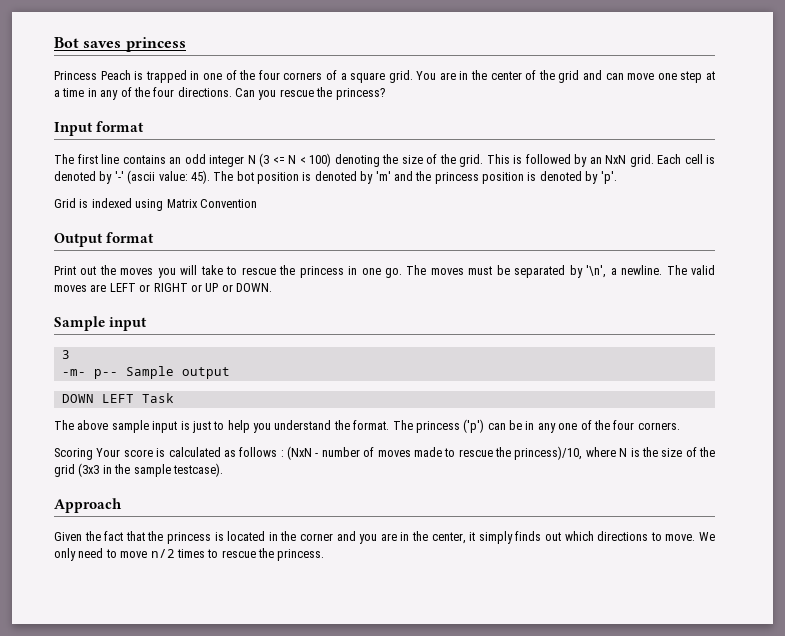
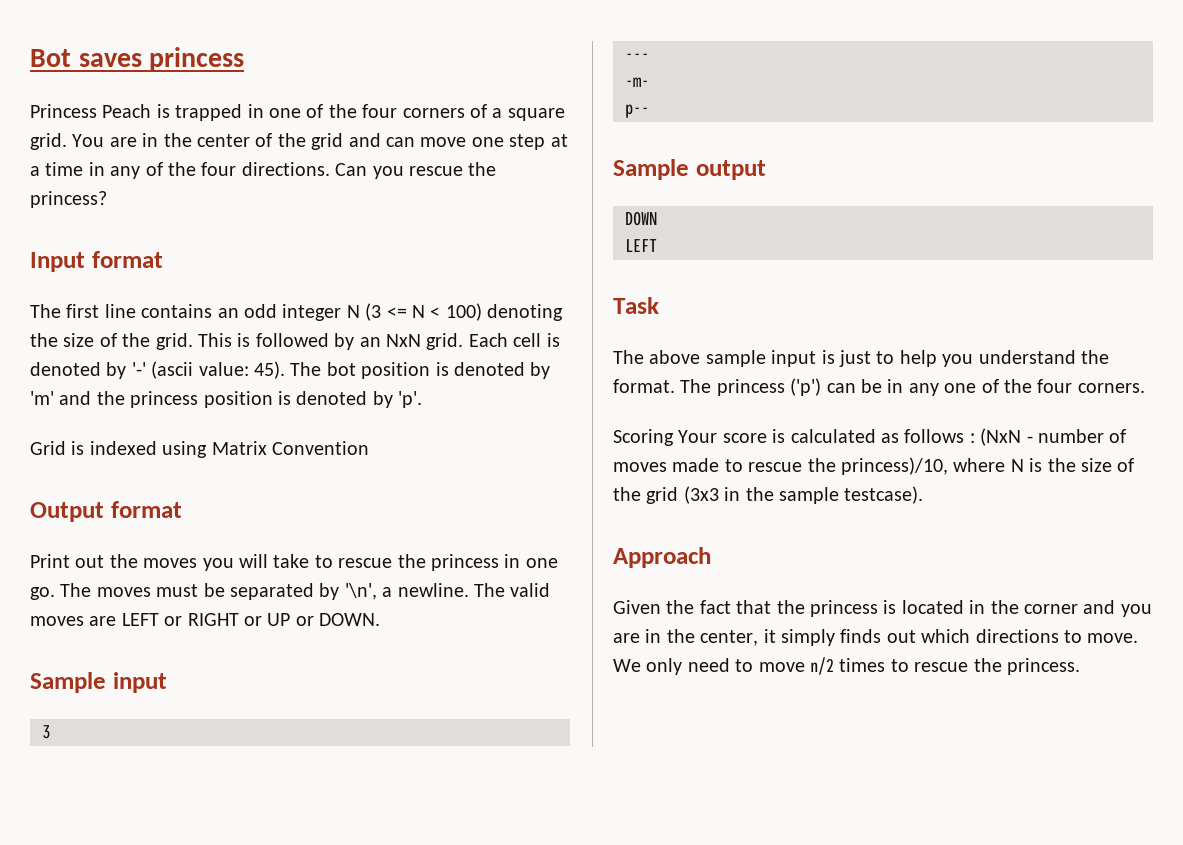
(70, 354) none -> [625,53,649,60] // ---
(86, 372) none -> (649, 82) //
(118, 374) none -> (649, 111) //
[101,394,134,403] LEFT -> [625,239,657,252] // LEFT //

